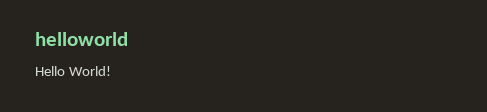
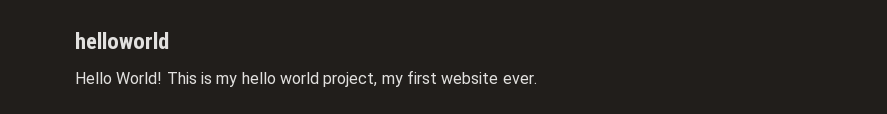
(111, 71) none -> [166,70,537,87] This is my hello world project, my first website ever.

